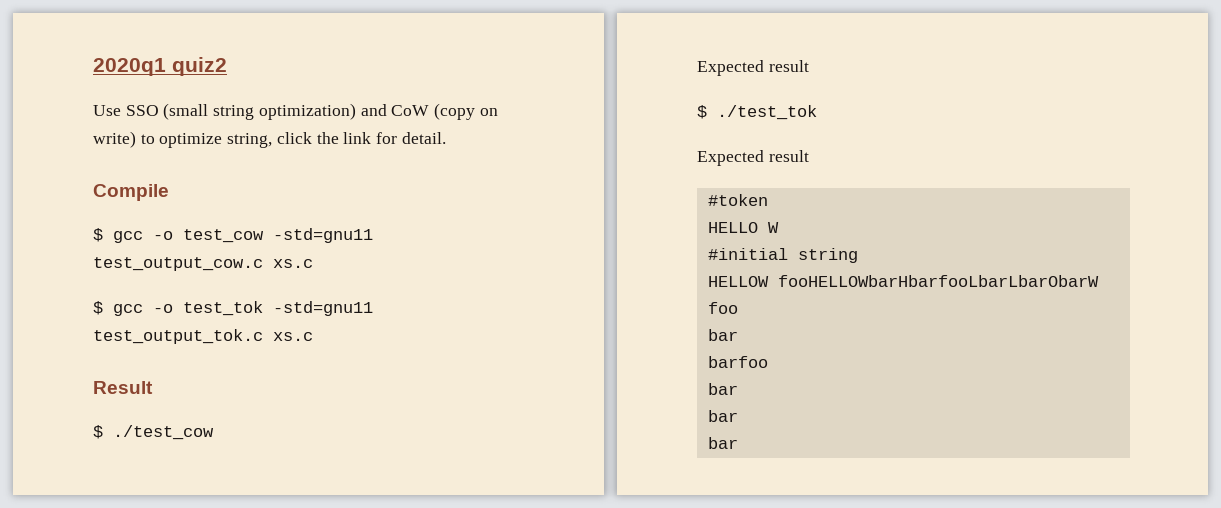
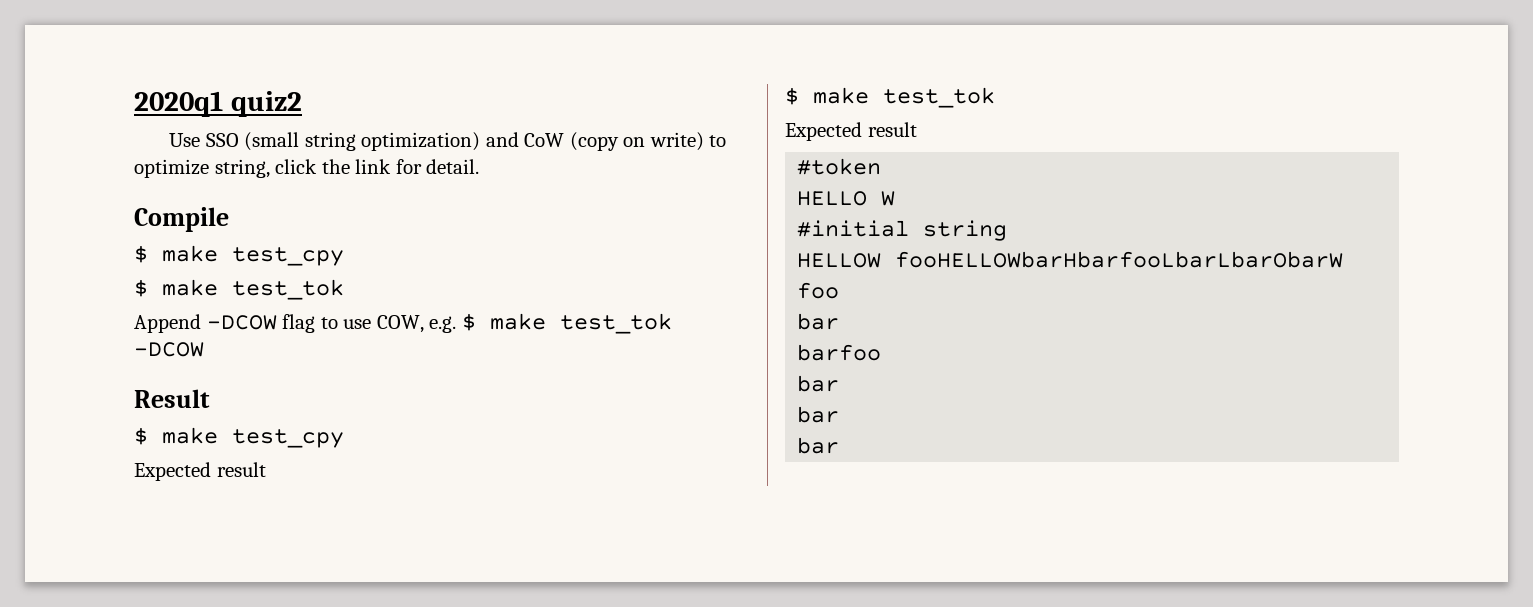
[113,228,373,243] [93,257,313,271] [93,301,373,316] [93,329,313,344] gcc -o test_cow -std=gnu11 test_output_cow.c xs.c // $ gcc -o test_tok -std=gnu11 test_output_tok.c xs.c -> [162,245,344,266] [134,279,344,300] [134,313,672,334] [134,342,204,357] make test_cpy // $ make test_tok // Append -DCOW flag to use COW, e.g. $ make test_tok -DCOW
[113,425,214,440] ./test_cow -> [162,427,344,448] make test_cpy
[717,105,817,120] ./test_tok -> [813,87,995,108] make test_tok

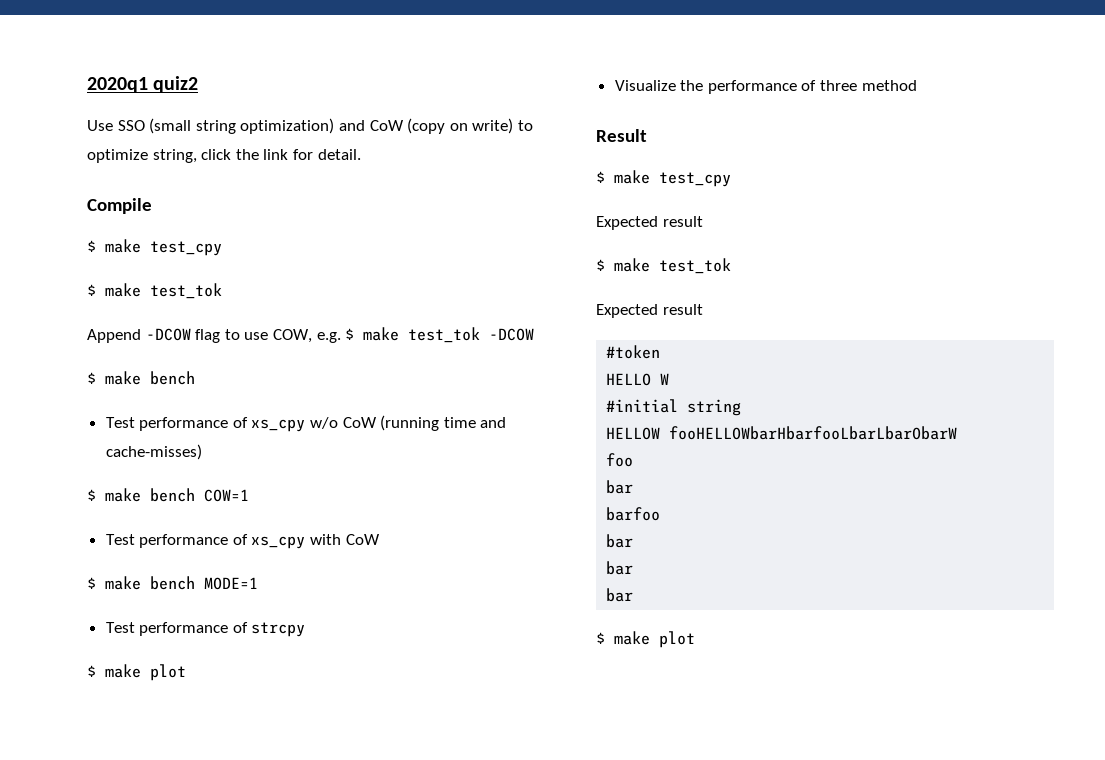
(204, 349) none -> [87,371,195,385] [105,415,507,432] [105,444,202,460] [87,488,249,502] [105,534,380,549] [87,576,258,590] [105,622,306,637] [87,664,186,681] [614,80,917,94] // $ make bench // Test performance of xs_cpy w/o CoW (running time and cache-misses) // $ make bench COW=1 // Test performance of xs_cpy with CoW // $ make bench MODE=1 // Test performance of strcpy // $ make plot // Visualize the performance of three method
(840, 445) none -> [596,631,695,648] // $ make plot

